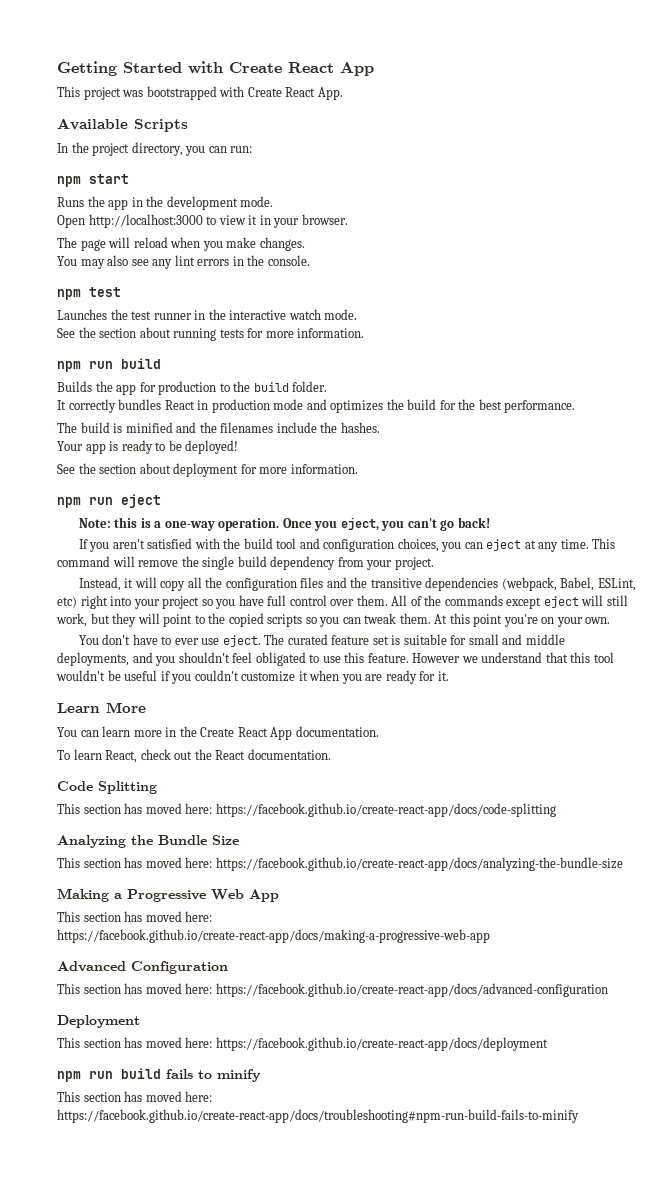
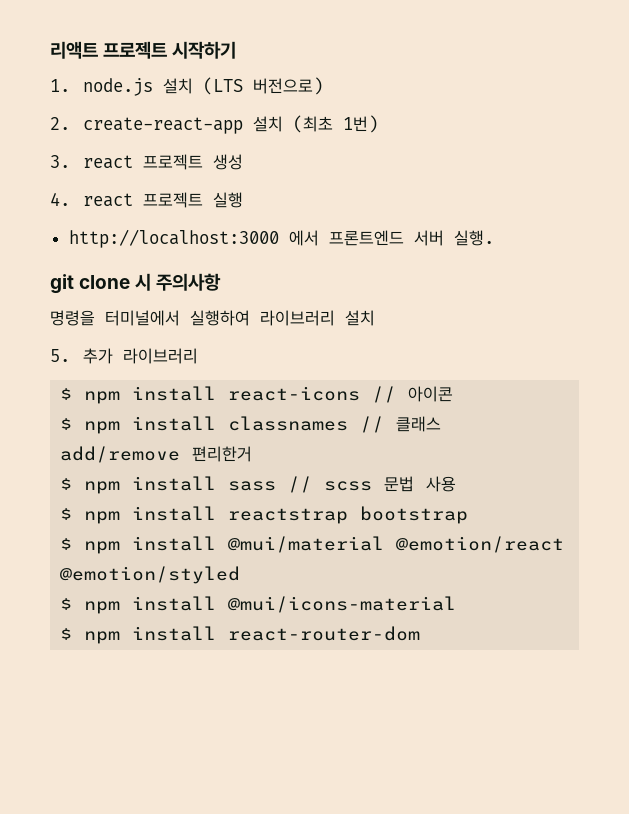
[57,61,374,76] [57,86,343,100] [57,118,188,132] [57,142,253,156] [57,174,129,187] [57,196,274,210] [57,214,348,228] [57,237,305,251] [57,255,310,269] [57,287,121,300] [57,309,358,320] [57,327,365,341] [57,358,161,372] [57,381,328,395] [57,399,576,413] [57,422,380,433] [57,440,239,454] [57,463,358,477] [57,494,161,508] [78,517,490,531] [78,538,616,552] [57,556,434,570] [78,577,636,591] [57,595,628,609] [56,613,611,627] [78,634,565,647] [57,652,614,666] [56,670,449,684] [57,702,146,713] [57,726,379,740] [57,749,331,763] [57,781,157,794] [57,803,556,817] [57,835,239,848] [57,857,623,871] [57,888,279,902] [57,911,213,922] [57,929,490,943] [57,961,228,974] [57,983,608,997] [57,1015,140,1028] [57,1037,548,1051] [57,1068,261,1082] [57,1091,213,1102] [57,1109,579,1123] Getting Started with Create React App // This project was bootstrapped with Create React App. // Available Scripts // In the project directory, you can run: // npm start // Runs the app in the development mode. // Open http://localhost:3000 to view it in your browser. // The page will reload when you make changes. // You may also see any lint errors in the console. // npm test // Launches the test runner in the interactive watch mode. // See the section about running tests for more information. // npm run build // Builds the app for production to the build folder. // It correctly bundles React in production mode and optimizes the build for the best performance. // The build is minified and the filenames include the hashes. // Your app is ready to be deployed! // See the section about deployment for more information. // npm run eject // Note: this is a one-way operation. Once you eject, you can't go back! // If you aren't satisfied with the build tool and configuration choices, you can eject at any time. This command will remove the single build dependency from your project. // Instead, it will copy all the configuration files and the transitive dependencies (webpack, Babel, ESLint, etc) right into your project so you have full control over them. All of the commands except eject will still work, but they will point to the copied scripts so you can tweak them. At this point you're on your own. // You don't have to ever use eject. The curated feature set is suitable for small and middle deployments, and you shouldn't feel obligated to use this feature. However we understand that this tool wouldn't be useful if you couldn't customize it when you are ready for it. // Learn More // You can learn more in the Create React App documentation. // To learn React, check out the React documentation. // Code Splitting // This section has moved here: https://facebook.github.io/create-react-app/docs/code-splitting // Analyzing the Bundle Size // This section has moved here: https://facebook.github.io/create-react-app/docs/analyzing-the-bundle-size // Making a Progressive Web App // This section has moved here: https://facebook.github.io/create-react-app/docs/making-a-progressive-web-app // Advanced Configuration // This section has moved here: https://facebook.github.io/create-react-app/docs/advanced-configuration // Deployment // This section has moved here: https://facebook.github.io/create-react-app/docs/deployment // npm run build fails to minify // This section has moved here: https://facebook.github.io/create-react-app/docs/troubleshooting#npm-run-build-fails-to-minify -> [50,41,237,59] [50,77,324,96] [50,115,379,134] [50,154,244,170] [50,192,244,208] [68,229,494,248] [50,273,222,294] [50,310,375,326] [50,348,199,364] [60,386,454,404] [60,416,442,434] [60,446,253,463] [60,476,457,494] [60,506,469,524] [60,536,565,554] [60,566,241,584] [60,596,457,614] [60,626,421,644] 리액트 프로젝트 시작하기 // 1. node.js 설치 (LTS 버전으로) // 2. create-react-app 설치 (최초 1번) // 3. react 프로젝트 생성 // 4. react 프로젝트 실행 // http://localhost:3000 에서 프론트엔드 서버 실행. // git clone 시 주의사항 // 명령을 터미널에서 실행하여 라이브러리 설치 // 5. 추가 라이브러리 // $ npm install react-icons // 아이콘 // $ npm install classnames // 클래스 add/remove 편리한거 // $ npm install sass // scss 문법 사용 // $ npm install reactstrap bootstrap // $ npm install @mui/material @emotion/react @emotion/styled // $ npm install @mui/icons-material // $ npm install react-router-dom

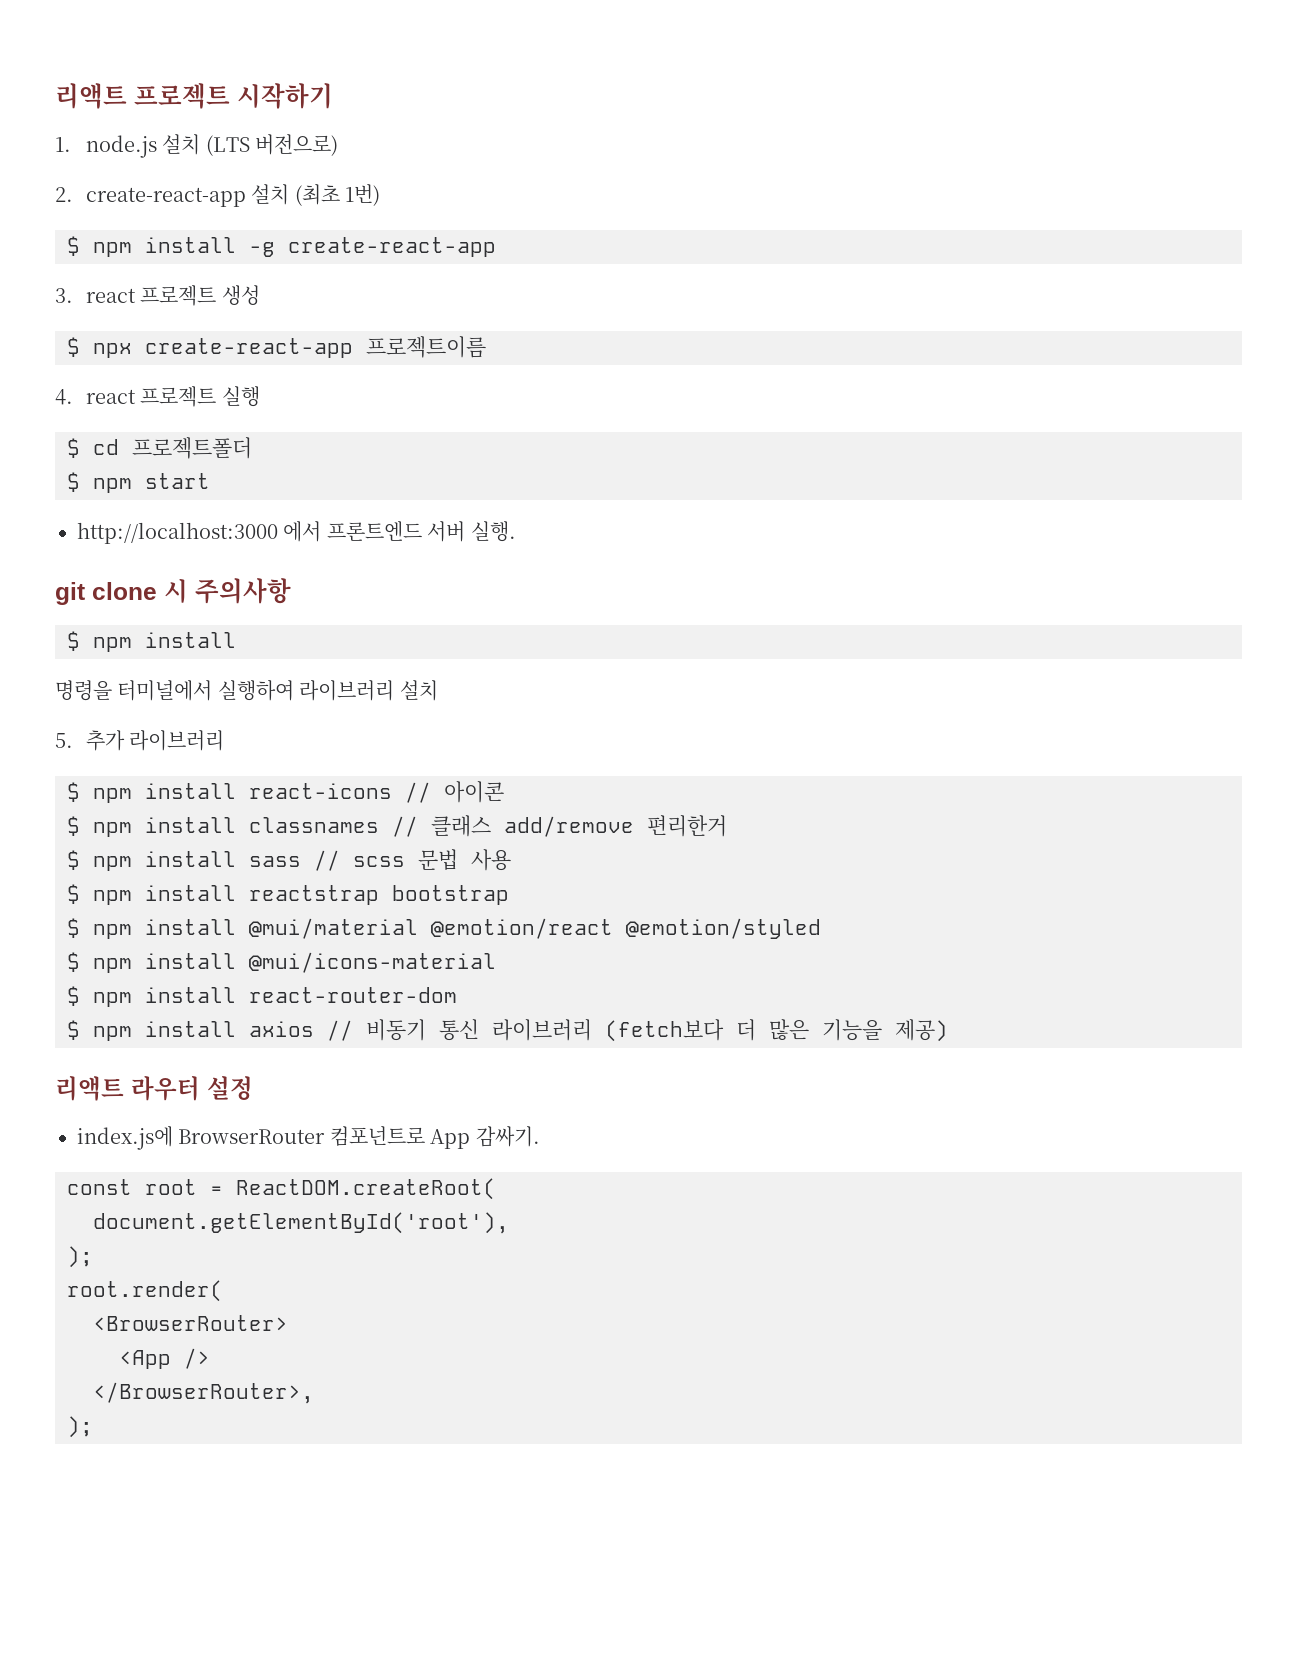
(379, 124) none -> [67,236,496,257] // $ npm install -g create-react-app
(244, 162) none -> [67,336,486,358] // $ npx create-react-app 프로젝트이름
(244, 200) none -> [67,437,252,459] [67,472,210,493] // $ cd 프로젝트폴더 // $ npm start
(222, 282) none -> [67,631,236,652] // $ npm install
(421, 633) none -> [67,1019,948,1042] [55,1076,253,1101] [77,1126,540,1150] [67,1178,496,1200] [93,1212,509,1234] [67,1246,93,1268] [67,1280,223,1302] [93,1315,288,1331] [119,1348,210,1369] [93,1382,314,1404] [67,1416,93,1438] // $ npm install axios // 비동기 통신 라이브러리 (fetch보다 더 많은 기능을 제공) // 리액트 라우터 설정 // index.js에 BrowserRouter 컴포넌트로 App 감싸기. // const root = ReactDOM.createRoot( // document.getElementById('root'), // ); // root.render( // <BrowserRouter> // <App /> // </BrowserRouter>, // );

